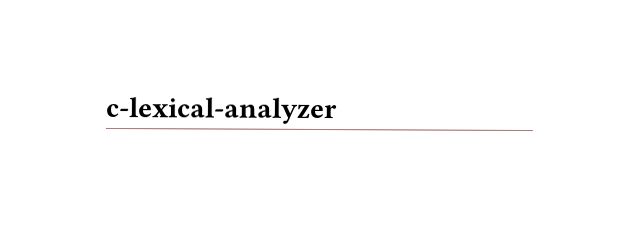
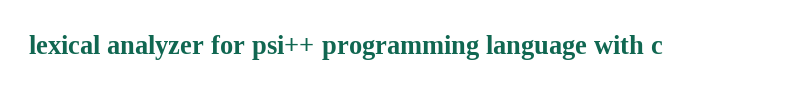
[105,96,338,125] c-lexical-analyzer -> [29,35,664,60] lexical analyzer for psi++ programming language with c

